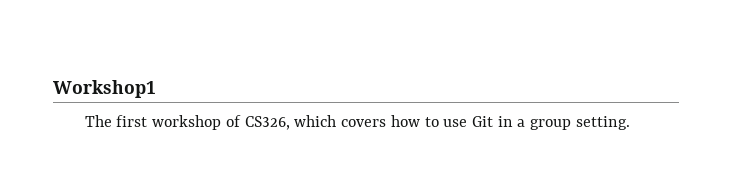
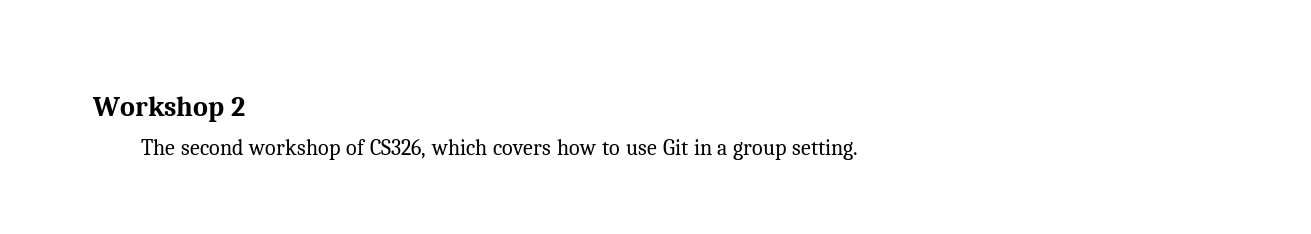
[53,80,156,98] Workshop1 -> [92,96,246,122] Workshop 2
[116,115,148,127] first -> [181,139,244,155] second

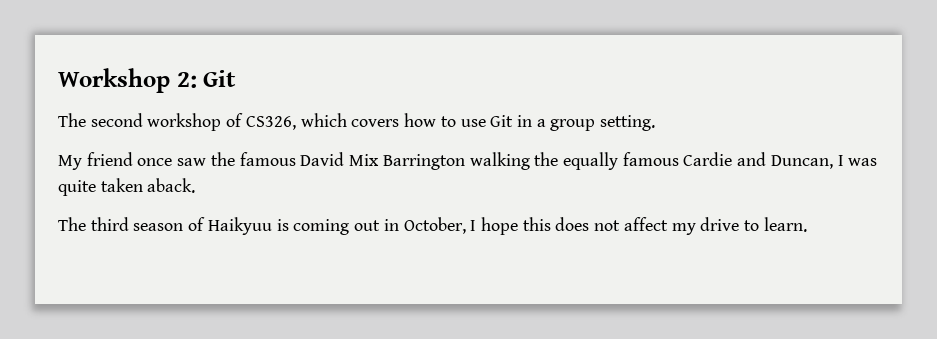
[231,97,246,116] 2 -> [176,70,237,88] 2: Git
(859, 149) none -> [58,152,878,170] [58,178,196,196] [58,217,807,235] // My friend once saw the famous David Mix Barrington walking the equally famous Cardie and Duncan, I was quite taken aback. // The third season of Haikyuu is coming out in October, I hope this does not affect my drive to learn.

